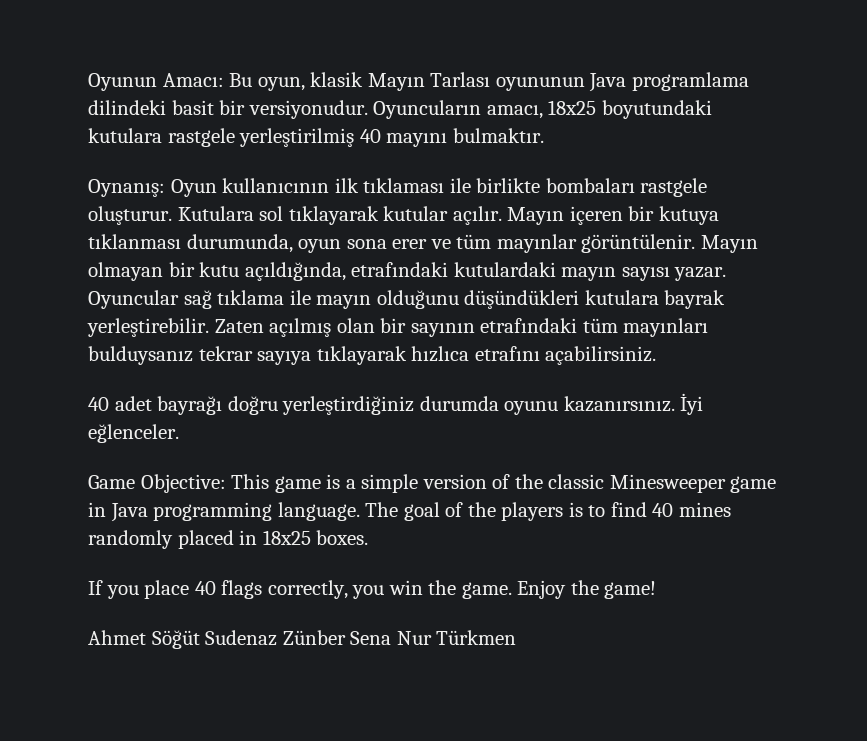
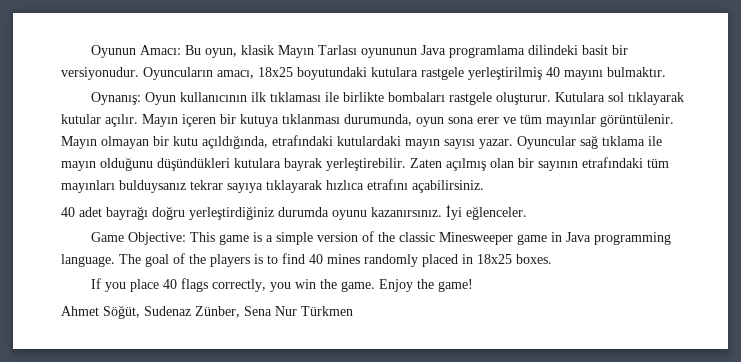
[151,630,346,649] Söğüt Sudenaz Zünber -> [103,305,240,319] Söğüt, Sudenaz Zünber,

